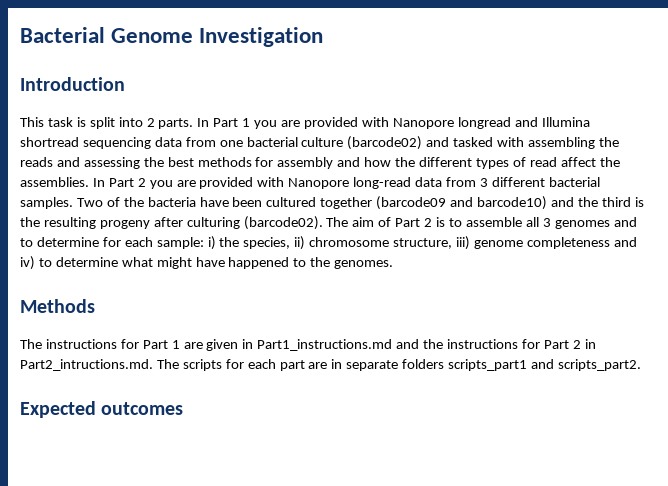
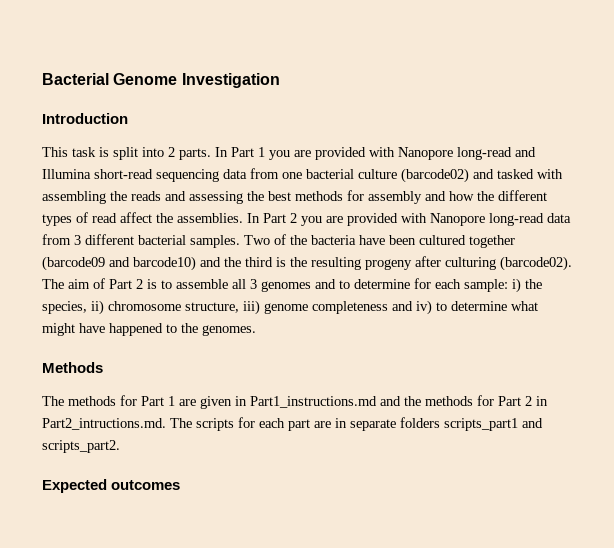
[457,117,511,129] longread -> [457,147,512,160] long-read
[20,137,79,147] shortread -> [94,169,153,179] short-read
[45,339,117,349] instructions -> [68,396,116,406] methods
[447,339,519,349] instructions -> [425,396,473,406] methods

